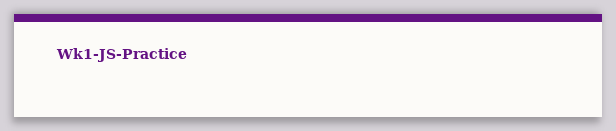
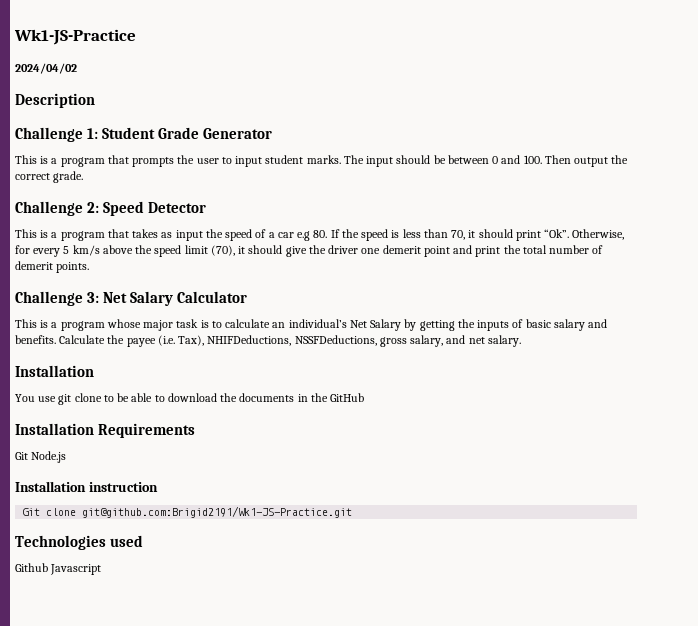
(187, 55) none -> [15,63,77,74] [15,93,95,108] [15,127,273,142] [15,155,629,167] [15,171,84,183] [15,201,207,216] [15,229,625,241] [15,245,604,257] [15,261,90,273] [15,291,248,306] [15,319,608,331] [15,335,521,347] [15,365,94,377] [15,393,365,405] [15,423,196,438] [15,451,67,463] [15,481,158,492] [22,506,353,518] [15,535,144,550] [15,563,102,575] // 2024/04/02 // Description // Challenge 1: Student Grade Generator // This is a program that prompts the user to input student marks. The input should be between 0 and 100. Then output the correct grade. // Challenge 2: Speed Detector // This is a program that takes as input the speed of a car e.g 80. If the speed is less than 70, it should print “Ok”. Otherwise, for every 5 km/s above the speed limit (70), it should give the driver one demerit point and print the total number of demerit points. // Challenge 3: Net Salary Calculator // This is a program whose major task is to calculate an individual’s Net Salary by getting the inputs of basic salary and benefits. Calculate the payee (i.e. Tax), NHIFDeductions, NSSFDeductions, gross salary, and net salary. // Installation // You use git clone to be able to download the documents in the GitHub // Installation Requirements // Git Node.js // Installation instruction // Git clone git@github.com:Brigid2191/Wk1-JS-Practice.git // Technologies used // Github Javascript

